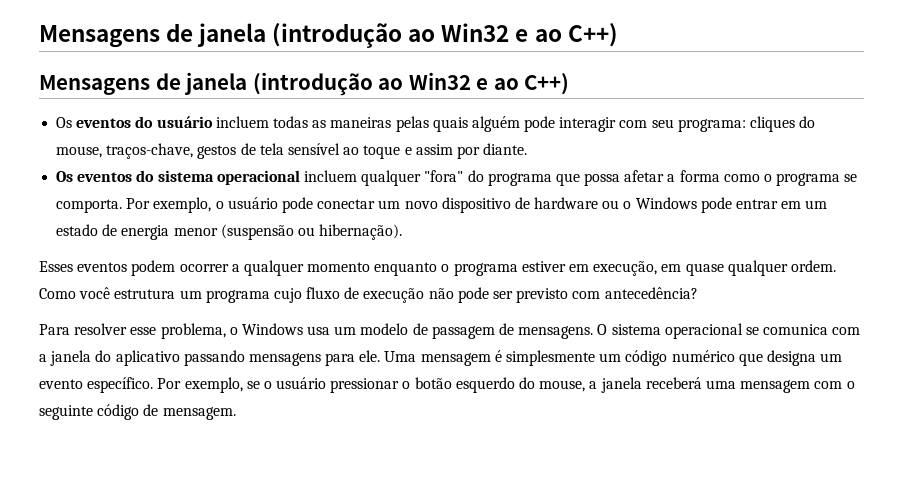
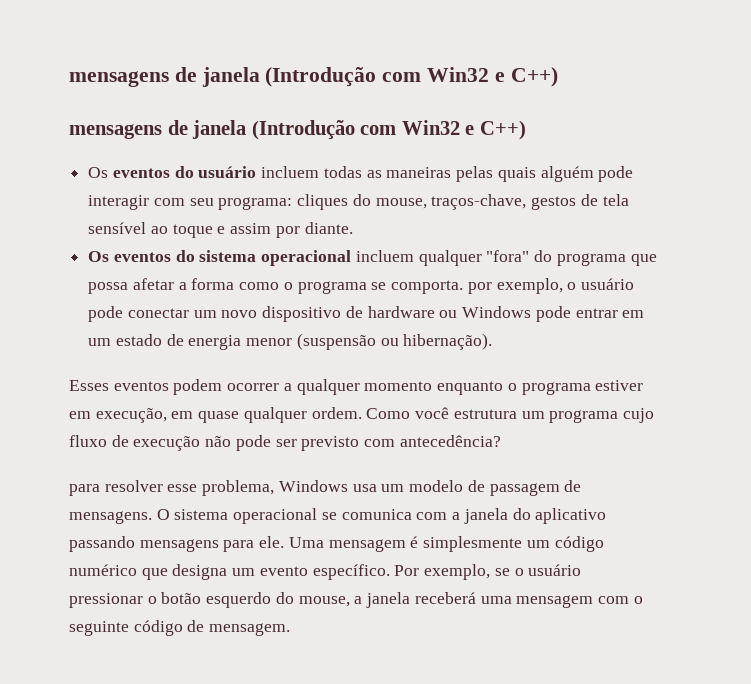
[39,23,618,48] [39,72,519,96] Mensagens de janela (introdução ao Win32 e ao C++) // Mensagens de janela (introdução ao Win32 e ao -> [69,67,558,87] [69,120,475,140] mensagens de janela (Introdução com Win32 e C++) // mensagens de janela (Introdução com Win32 e
[126,198,151,209] Por -> [467,282,492,294] por
[623,201,632,209] o -> (458, 314) none
[39,324,70,335] Para -> [69,484,100,496] para
[229,327,238,335] o -> (275, 488) none

